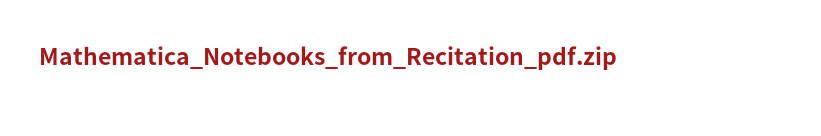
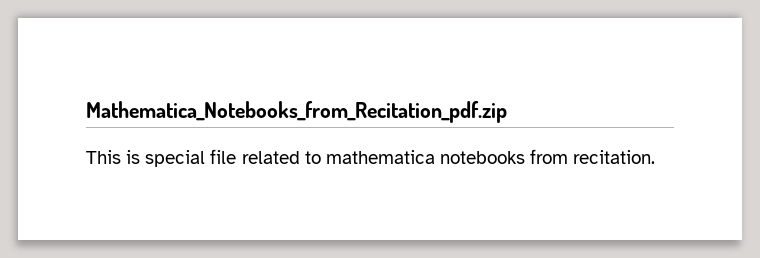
(617, 58) none -> [86,149,656,167] // This is special file related to mathematica notebooks from recitation.

